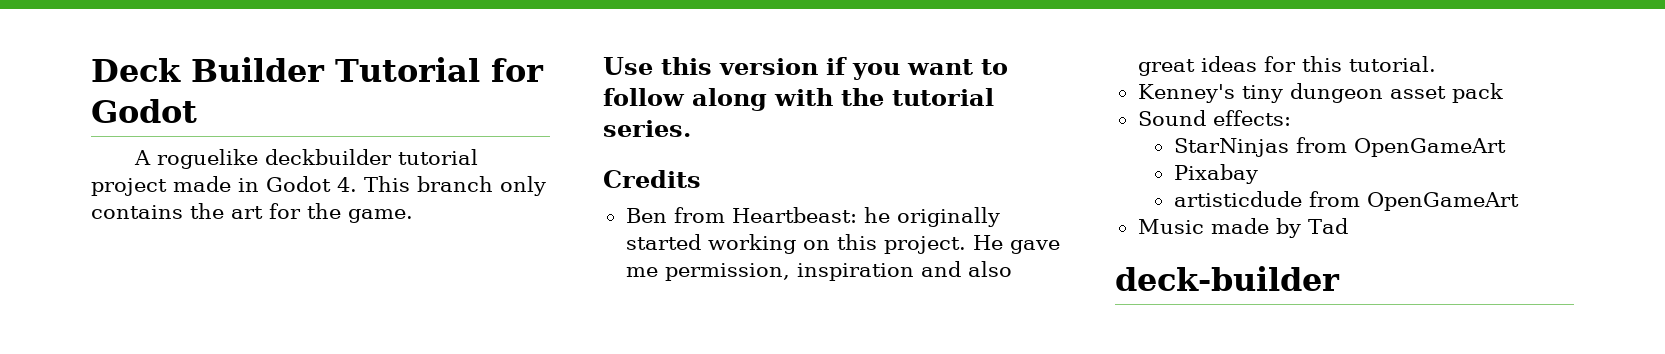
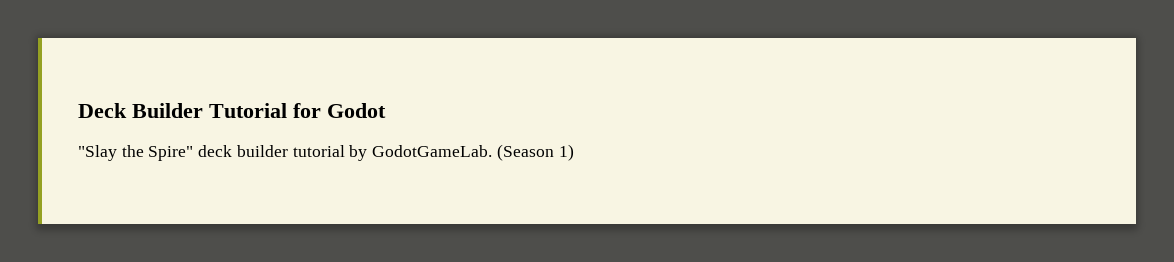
[134,149,479,169] [91,176,546,196] [91,203,413,223] [603,57,1008,80] [603,88,994,111] [603,120,691,137] [603,170,701,188] [625,207,1000,227] [625,234,1060,254] [625,261,1012,281] [1137,56,1436,76] [1137,83,1503,103] [1137,110,1291,126] [1173,137,1506,157] [1173,164,1258,184] [1173,191,1519,211] [1137,218,1348,238] [1115,266,1340,291] A roguelike deckbuilder tutorial project made in Godot 4. This branch only contains the art for the game. // Use this version if you want to follow along with the tutorial series. // Credits // Ben from Heartbeast: he originally started working on this project. He gave me permission, inspiration and also great ideas for this tutorial. // Kenney's tiny dungeon asset pack // Sound effects: // StarNinjas from OpenGameArt // Pixabay // artisticdude from OpenGameArt // Music made by Tad // deck-builder -> [78,144,574,161] "Slay the Spire" deck builder tutorial by GodotGameLab. (Season 1)

